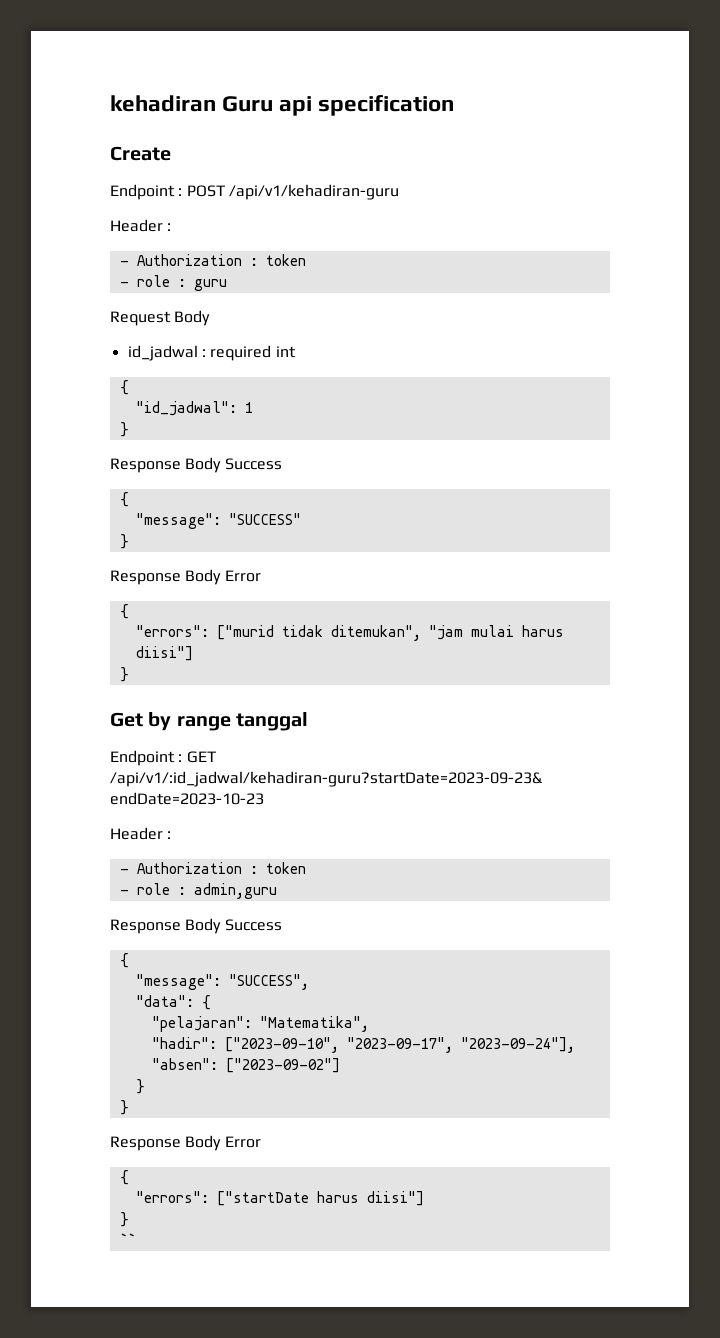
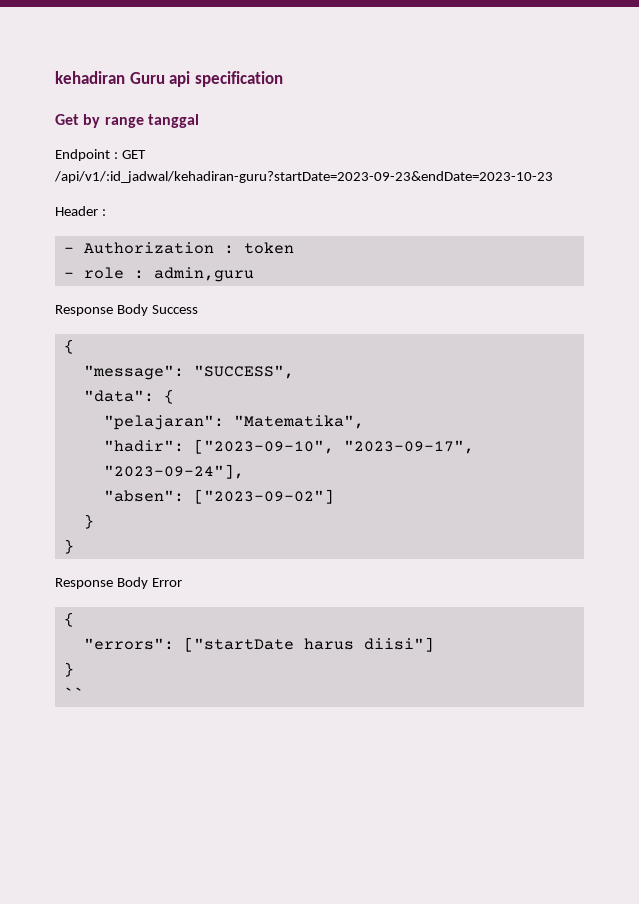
[110,146,171,161] [110,184,399,200] [110,219,172,232] [119,254,306,266] [119,275,227,291] [110,310,211,326] [127,345,296,361] [119,380,129,395] [135,401,253,416] [119,422,129,437] [110,457,282,473] [119,492,129,507] [135,513,301,529] [119,534,129,549] [110,569,261,585] [119,604,129,619] [135,625,564,641] [135,646,193,661] [119,667,129,682] // Create // Endpoint : POST /api/v1/kehadiran-guru // Header : // - Authorization : token // - role : guru // Request Body // id_jadwal : required int // { // "id_jadwal": 1 // } // Response Body Success // { // "message": "SUCCESS" // } // Response Body Error // { // "errors": ["murid tidak ditemukan", "jam mulai harus diisi"] // } -> (283, 79) none

